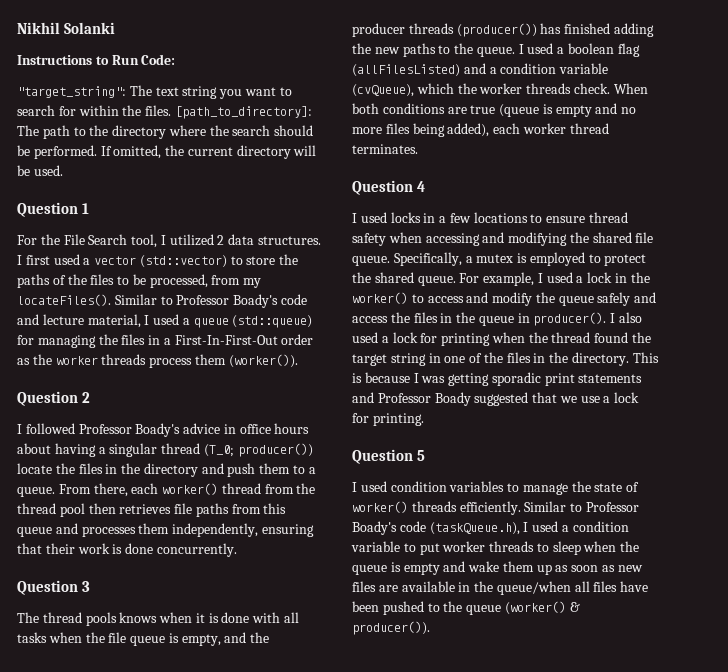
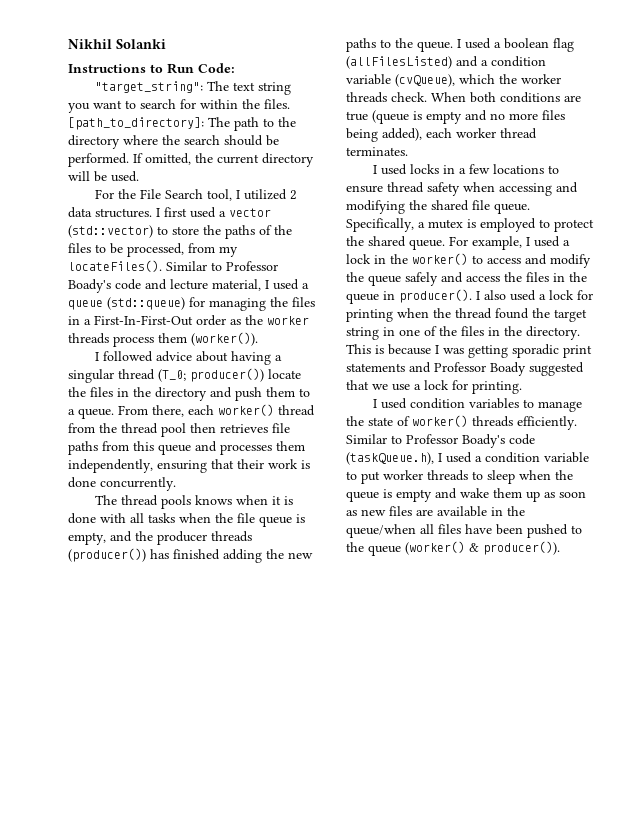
[17,202,89,217] // Question 1 -> (139, 176) none
[17,391,90,406] // Question 2 -> (258, 339) none
[78,423,310,437] Professor Boady's advice in office hours -> [155,351,192,362] advice
[17,580,90,595] // Question 3 -> (176, 484) none
[352,180,425,195] // Question 4 -> (408, 151) none
[352,449,425,464] // Question 5 -> (522, 387) none

